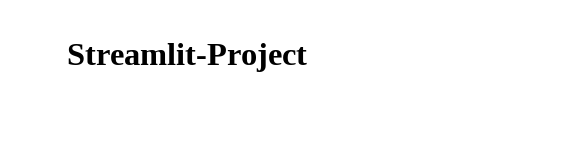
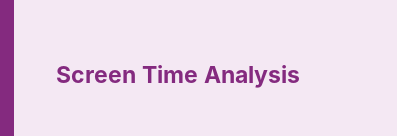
[67,43,307,72] Streamlit-Project -> [56,65,301,88] Screen Time Analysis

